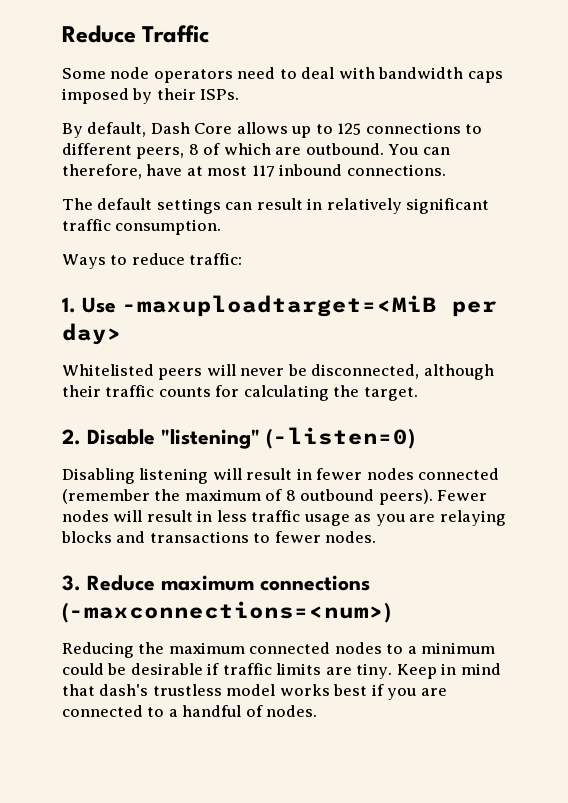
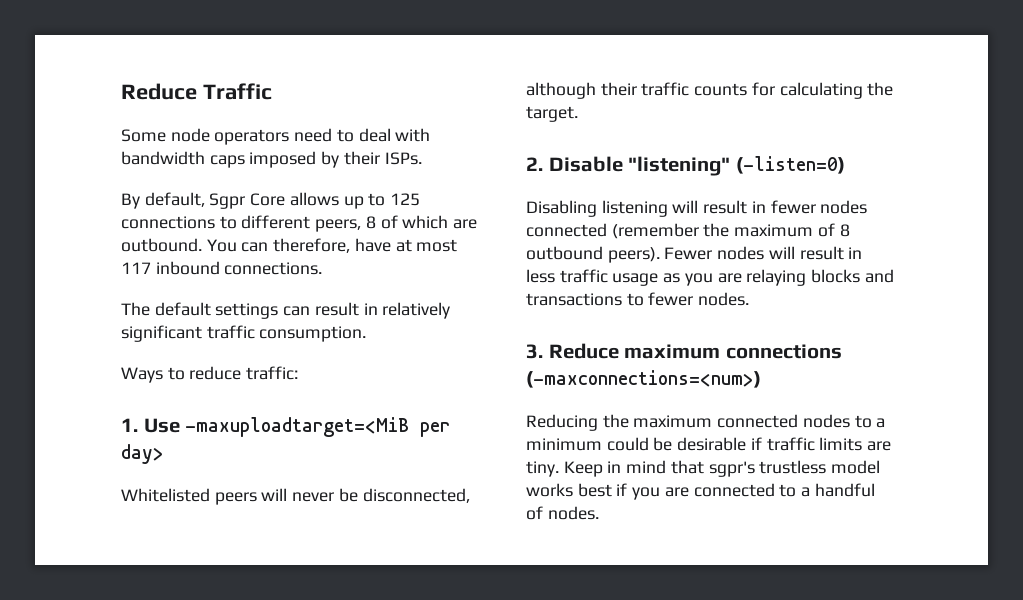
[150,122,190,134] Dash -> [209,193,246,209] Sgpr
[99,684,149,696] dash's -> [708,461,755,477] sgpr's

